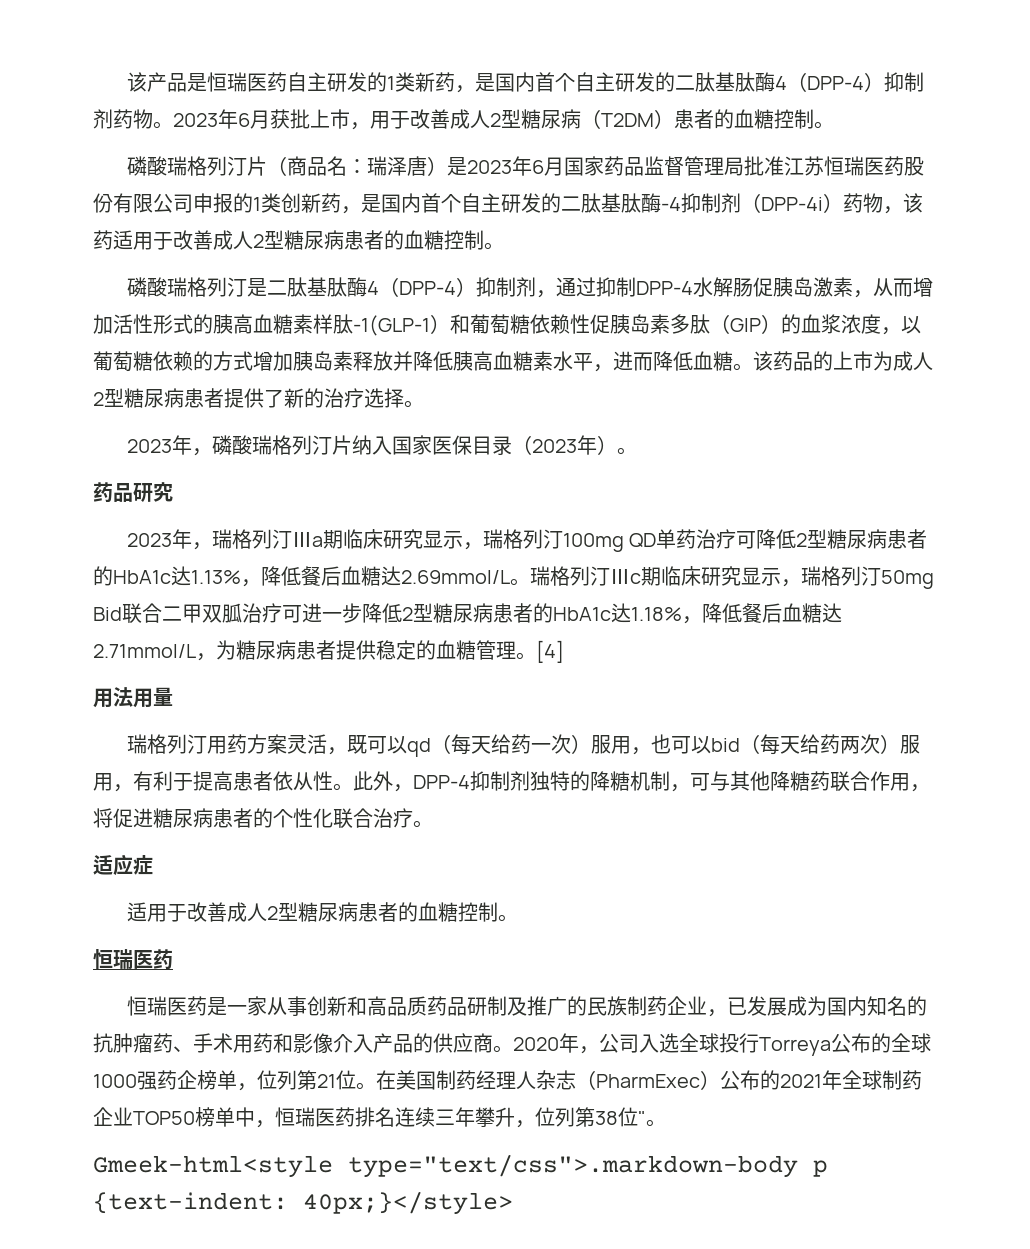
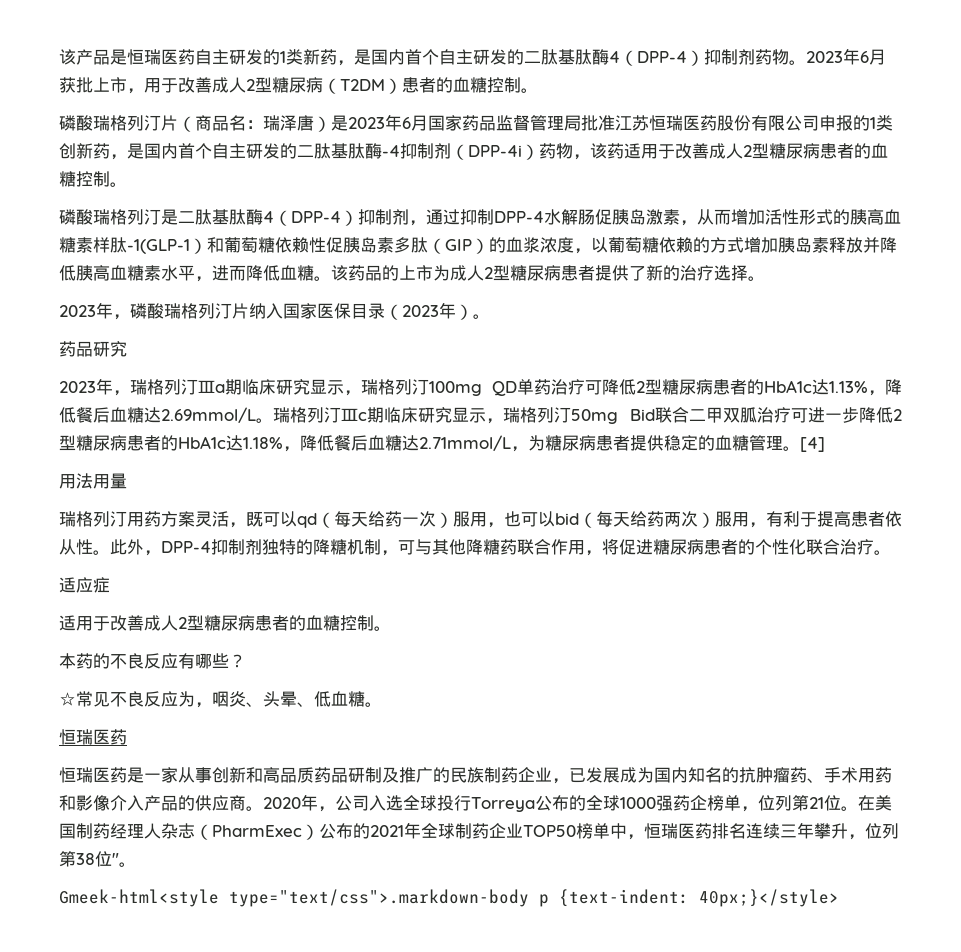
(518, 918) none -> [59,653,246,669] [59,691,382,708] // 本药的不良反应有哪些？ // ☆常见不良反应为，咽炎、头晕、低血糖。

